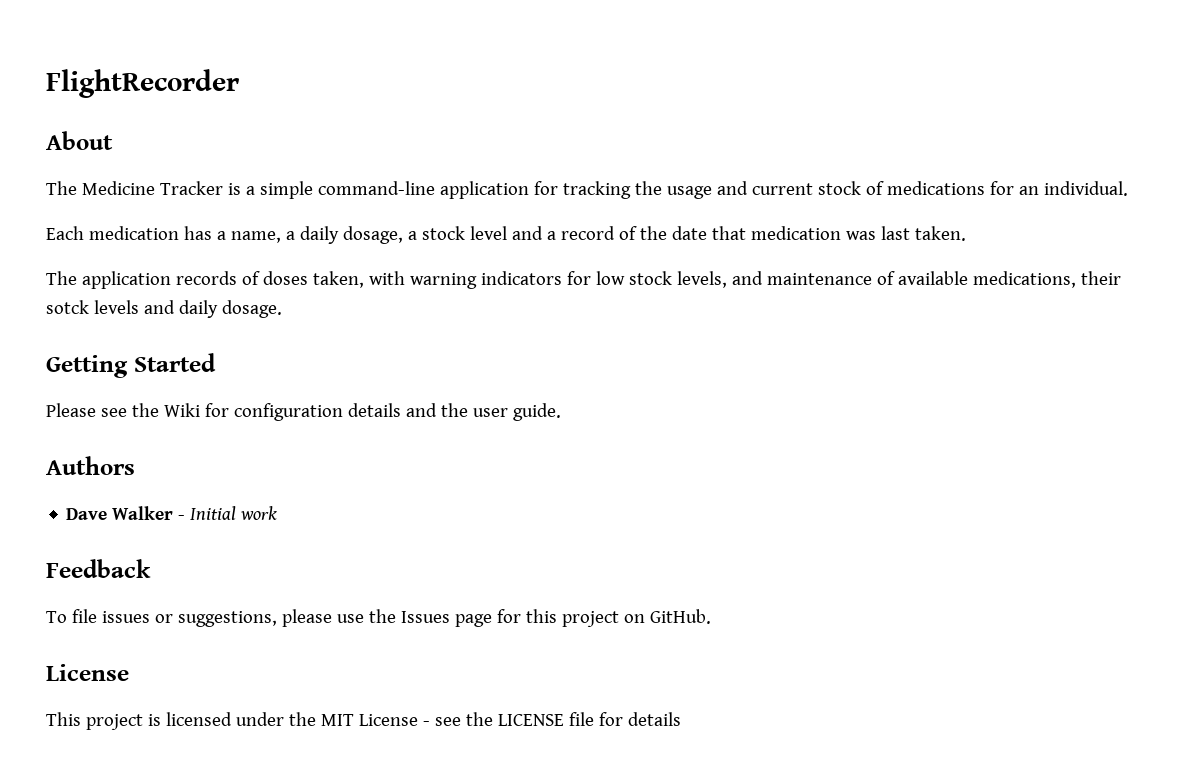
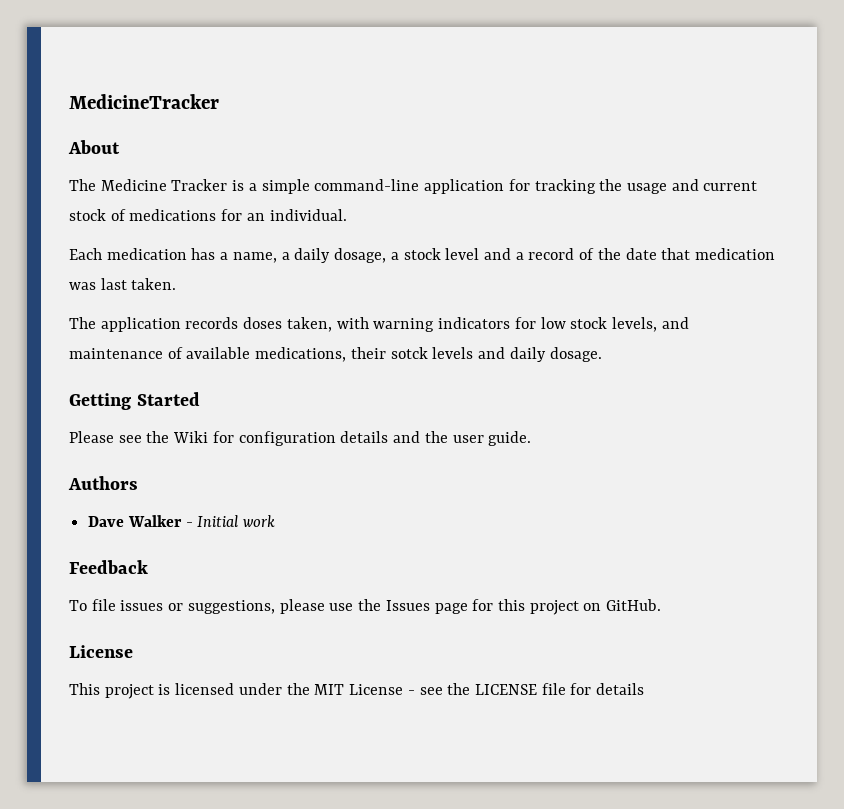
[46,69,239,98] FlightRecorder -> [69,94,219,109] MedicineTracker
[241,271,260,285] of -> (239, 323) none

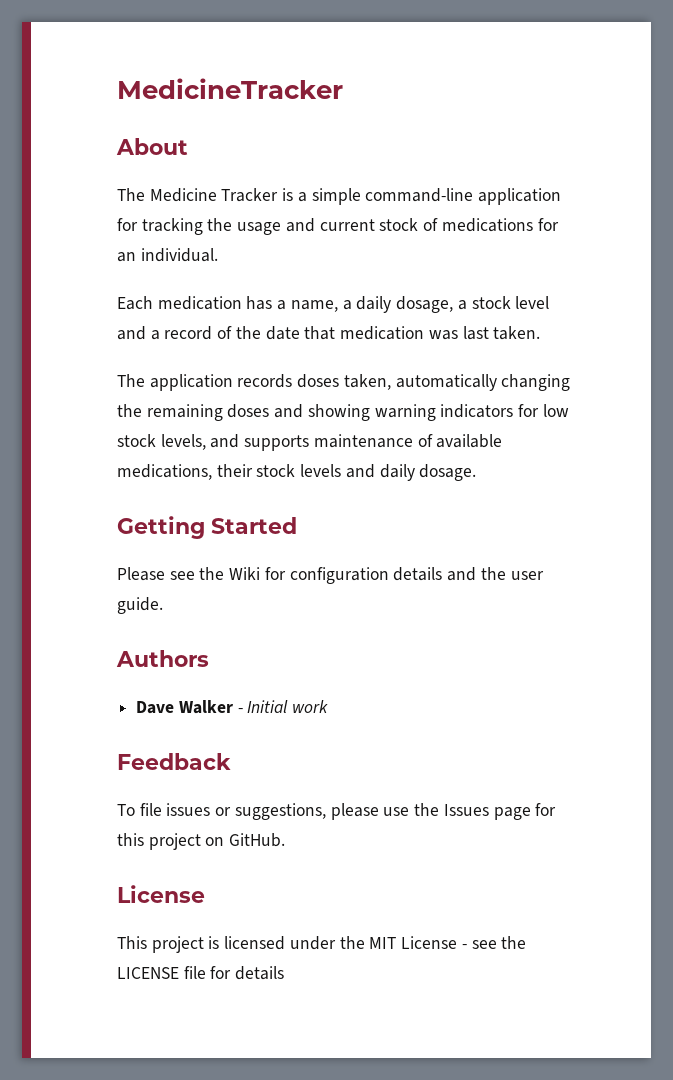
[336,317,369,329] with -> [395,374,571,391] [117,404,370,421] automatically changing the remaining doses and showing
(689, 323) none -> [244,435,310,451] supports
[390,347,428,359] sotck -> [256,464,296,477] stock

